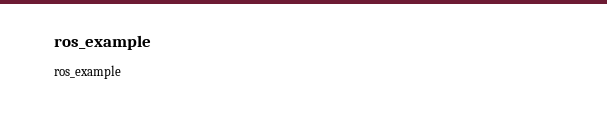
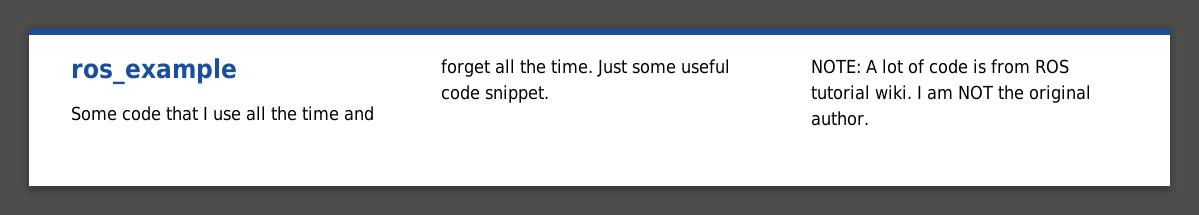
[54,65,121,79] ros_example -> [71,106,374,121] [441,59,730,77] [441,85,549,103] [811,59,1069,74] [811,85,1091,103] [811,111,869,126] Some code that I use all the time and forget all the time. Just some useful code snippet. // NOTE: A lot of code is from ROS tutorial wiki. I am NOT the original author.

